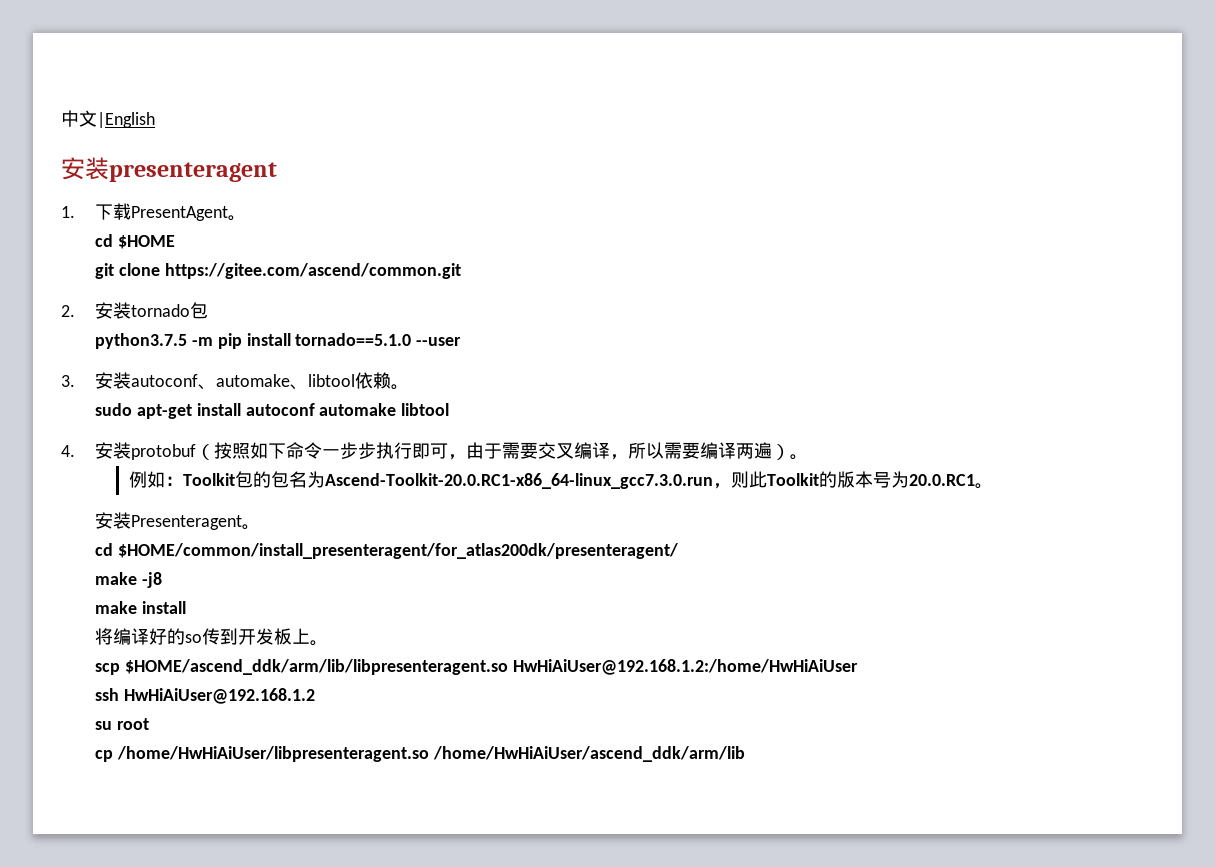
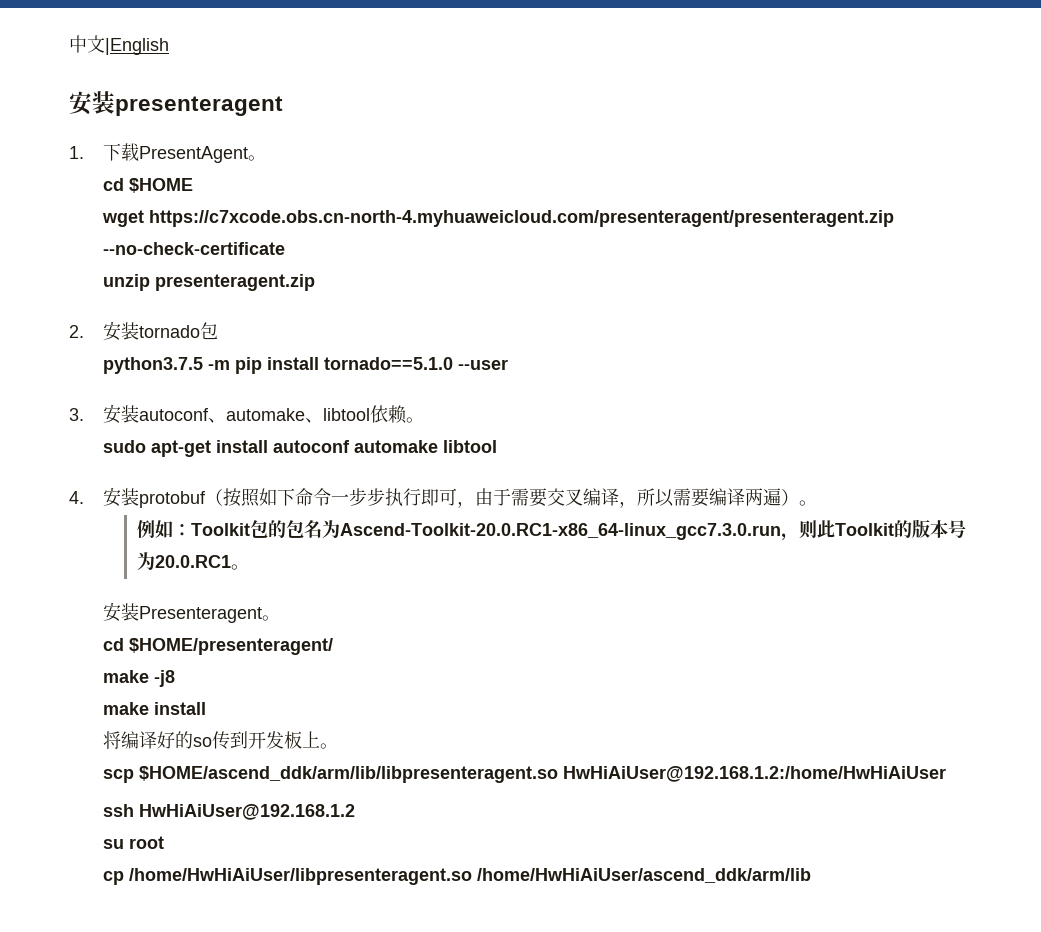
[94,263,461,279] git clone https://gitee.com/ascend/common.git -> [101,210,894,227] [102,242,285,255] [102,274,315,291] wget https://c7xcode.obs.cn-north-4.myhuaweicloud.com/presenteragent/presenteragent.zip --no-check-certificate // unzip presenteragent.zip
[117,543,678,559] $HOME/common/install_presenteragent/for_atlas200dk/presenteragent/ -> [128,638,333,655] $HOME/presenteragent/

